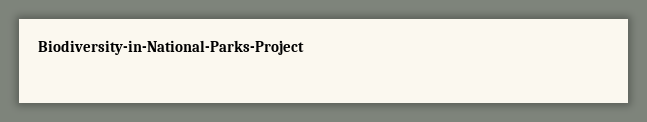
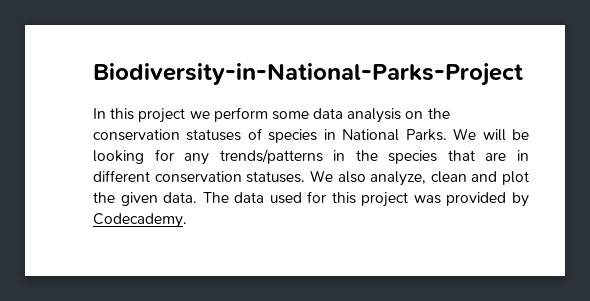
(304, 47) none -> [93,107,450,123] [93,128,530,143] [93,149,529,165] [93,170,529,186] [93,191,529,207] [93,213,187,228] // In this project we perform some data analysis on the conservation statuses of species in National Parks. We will be looking for any trends/patterns in the species that are in different conservation statuses. We also analyze, clean and plot the given data. The data used for this project was provided by Codecademy.

